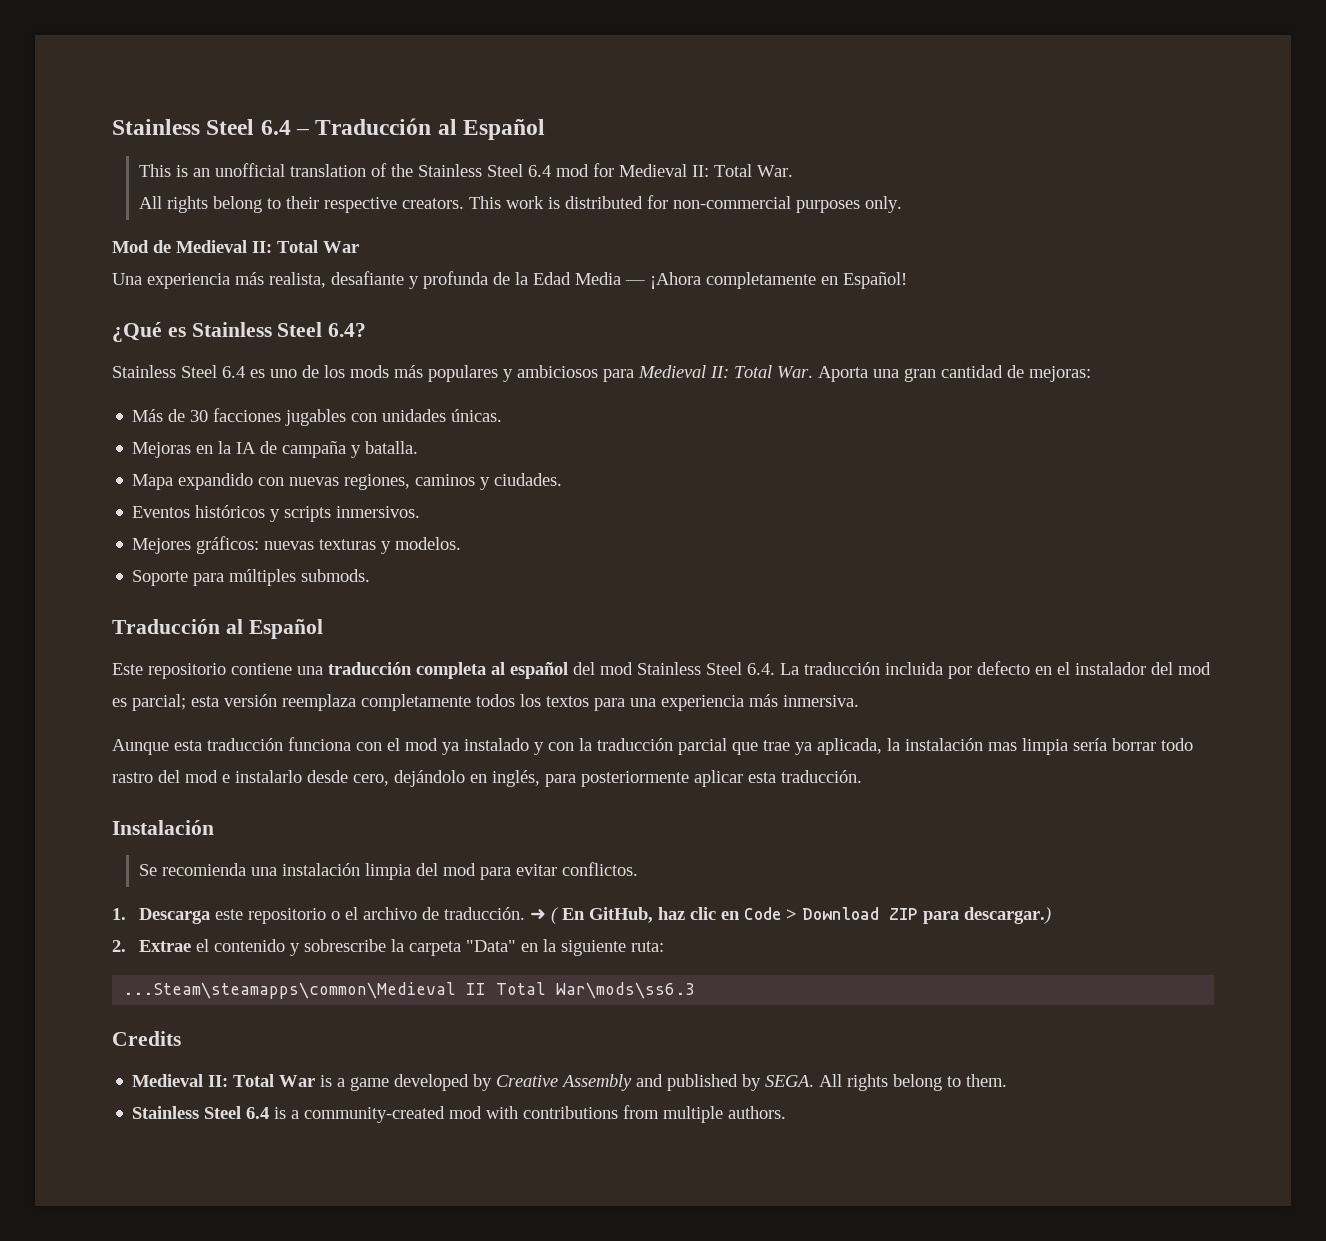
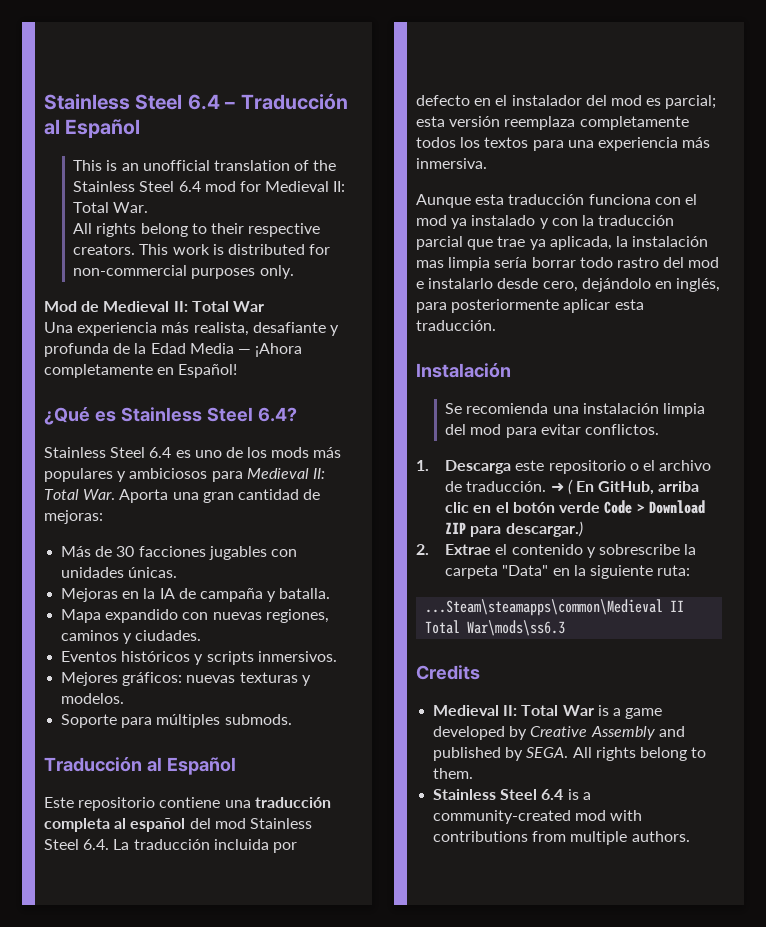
[658,907,686,920] haz -> [658,481,700,492] arriba
(741, 915) none -> [495,502,600,513] el botón verde

